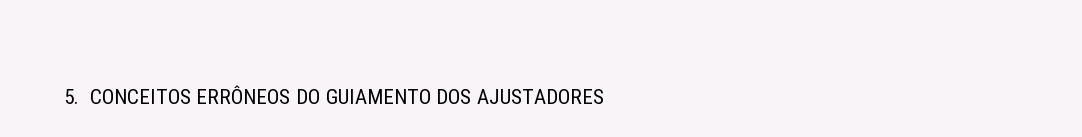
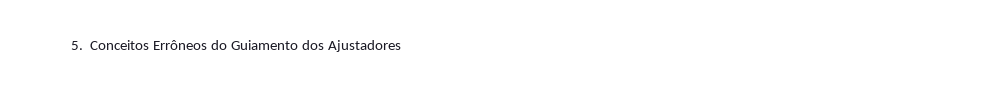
[89,85,604,104] CONCEITOS ERRÔNEOS DO GUIAMENTO DOS AJUSTADORES -> [90,40,401,52] Conceitos Errôneos do Guiamento dos Ajustadores

